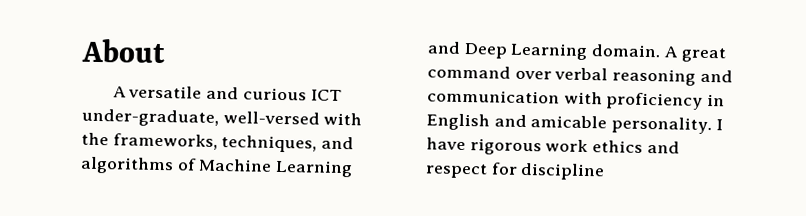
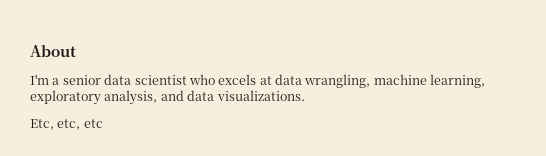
[112,85,342,101] [81,108,363,127] [81,132,355,153] [80,156,354,178] [427,41,727,63] [427,65,733,86] [427,89,726,110] [426,113,723,135] [426,137,680,156] [425,162,606,181] A versatile and curious ICT under-graduate, well-versed with the frameworks, techniques, and algorithms of Machine Learning and Deep Learning domain. A great command over verbal reasoning and communication with proficiency in English and amicable personality. I have rigorous work ethics and respect for discipline -> [30,74,486,88] [30,90,305,105] [30,119,103,130] I'm a senior data scientist who excels at data wrangling, machine learning, exploratory analysis, and data visualizations. // Etc, etc, etc

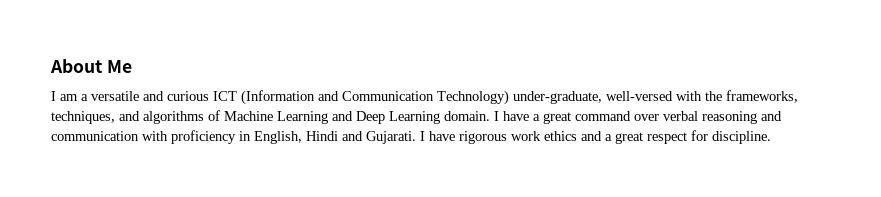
[30,74,486,88] [30,90,305,105] [30,119,103,130] // I'm a senior data scientist who excels at data wrangling, machine learning, exploratory analysis, and data visualizations. // Etc, etc, etc -> [106,60,132,73] [51,90,798,105] [51,110,782,124] [51,130,771,144] Me // I am a versatile and curious ICT (Information and Communication Technology) under-graduate, well-versed with the frameworks, techniques, and algorithms of Machine Learning and Deep Learning domain. I have a great command over verbal reasoning and communication with proficiency in English, Hindi and Gujarati. I have rigorous work ethics and a great respect for discipline.

